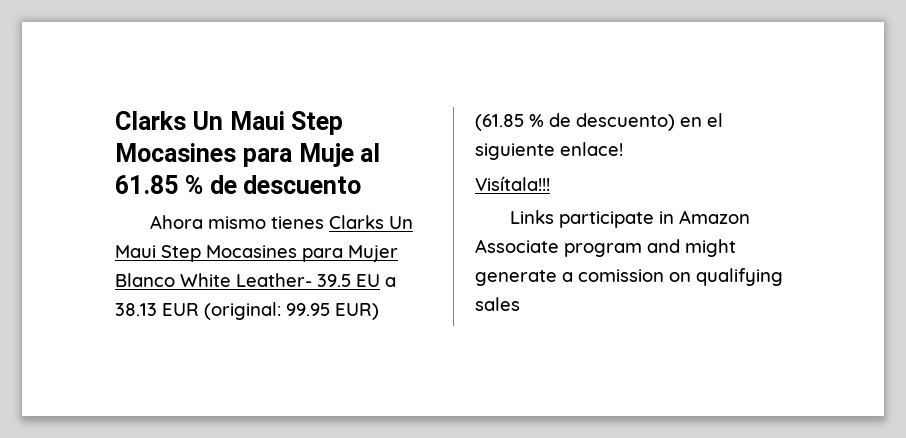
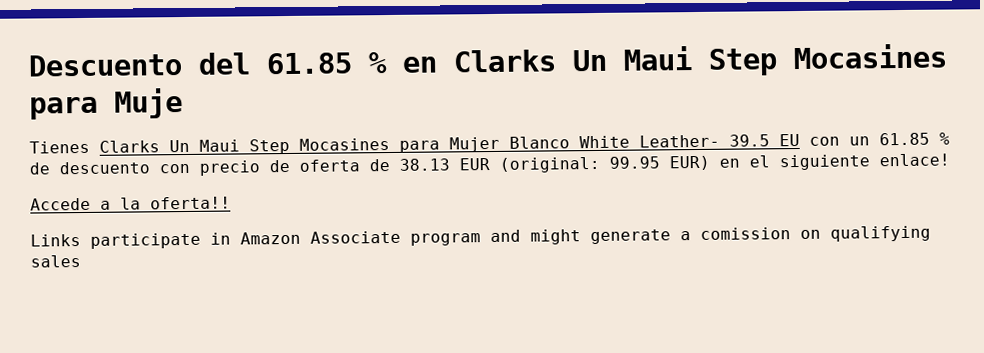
(115, 120) none -> [28,52,437,77] Descuento del 61.85 % en
[360,143,381,162] [115,175,362,194] [150,215,325,229] al 61.85 % de descuento // Ahora mismo tienes -> [29,140,90,154] // Tienes
[385,277,396,287] a -> [809,132,950,146] [29,158,390,176] con un 61.85 % de descuento con precio de oferta de
[475,113,675,131] (61.85 % de descuento) -> (710, 163) none
[475,176,550,191] Visítala!!! -> [30,196,231,211] Accede a la oferta!!

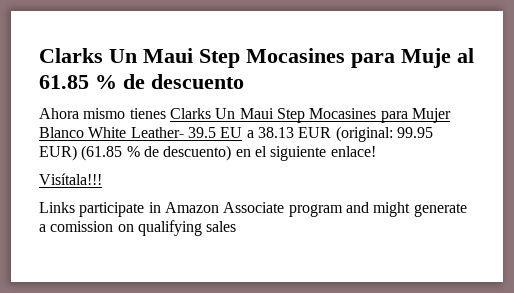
[28,52,437,77] Descuento del 61.85 % en -> (39, 55) none
[29,140,90,154] // Tienes -> [457,48,474,63] [39,74,244,89] [39,108,166,119] al 61.85 % de descuento // Ahora mismo tienes
[809,132,950,146] [29,158,390,176] con un 61.85 % de descuento con precio de oferta de -> [246,130,254,138] a
(710, 163) none -> [81,145,232,161] (61.85 % de descuento)
[30,196,231,211] Accede a la oferta!! -> [39,173,102,185] Visítala!!!

